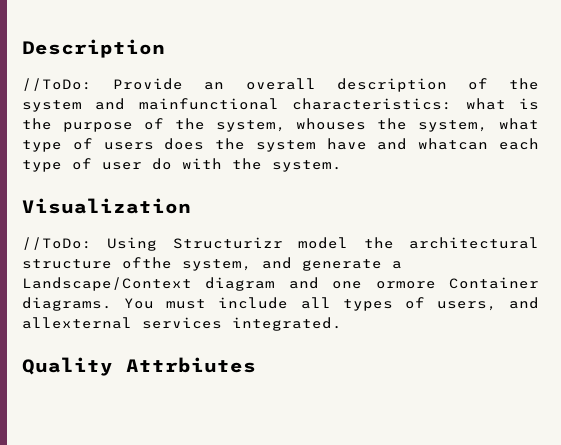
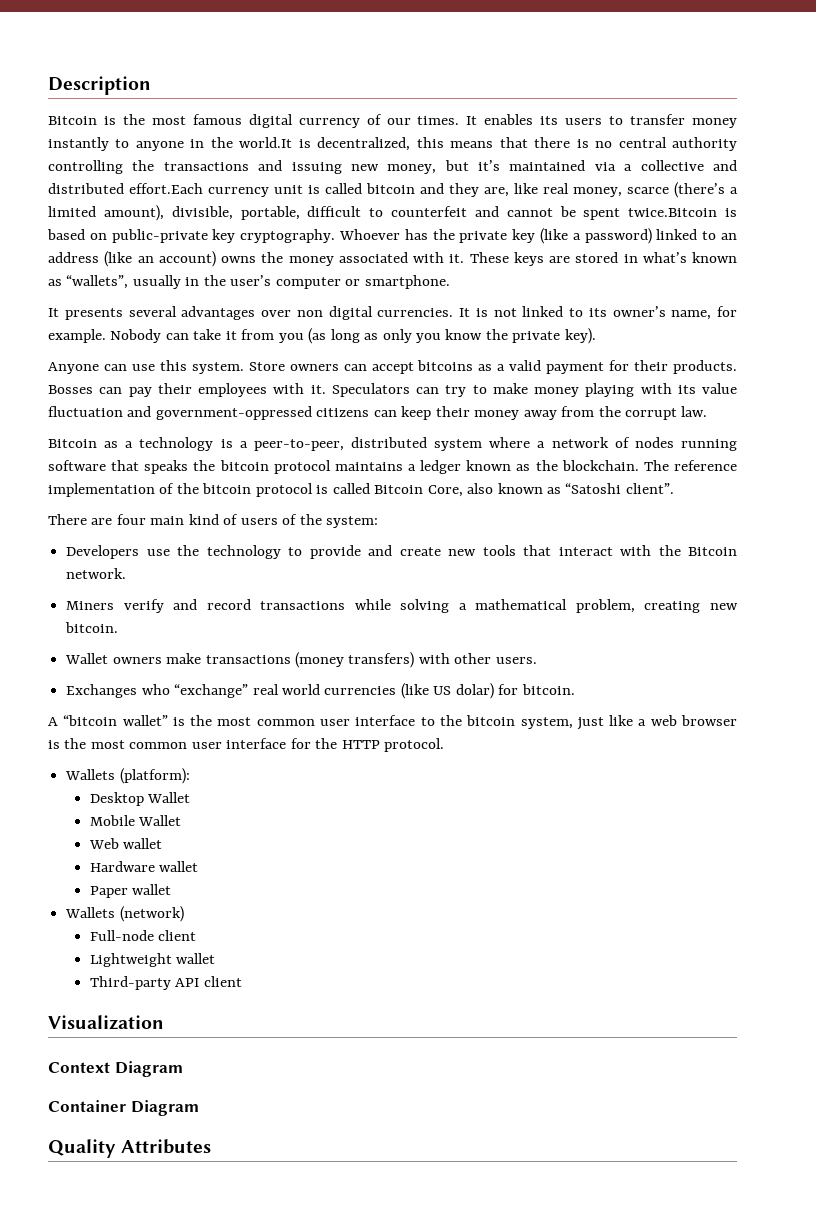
[22,78,539,92] [22,98,539,112] [22,118,539,132] [22,138,539,152] [22,158,342,172] [22,198,191,214] [22,237,539,251] [22,257,402,271] [22,277,539,291] [22,297,539,311] [22,317,342,331] //ToDo: Provide an overall description of the system and mainfunctional characteristics: what is the purpose of the system, whouses the system, what type of users does the system have and whatcan each type of user do with the system. // Visualization // //ToDo: Using Structurizr model the architectural structure ofthe system, and generate a Landscape/Context diagram and one ormore Container diagrams. You must include all types of users, and allexternal services integrated. -> [48,114,737,128] [48,137,738,151] [48,160,737,174] [48,182,738,198] [48,205,737,221] [47,228,737,244] [48,251,737,267] [48,275,450,289] [48,306,737,320] [48,328,596,344] [48,360,737,374] [48,383,737,397] [48,406,708,420] [48,437,737,451] [48,460,737,474] [48,483,674,497] [48,514,379,528] [66,545,738,559] [66,568,127,579] [66,599,738,613] [65,622,119,633] [65,652,537,668] [66,683,575,699] [48,715,737,730] [48,738,445,752] [65,768,190,784] [89,792,191,806] [89,815,182,826] [88,838,163,849] [89,861,199,872] [89,884,172,898] [65,906,184,922] [89,930,197,941] [89,953,216,967] [89,976,242,990] [48,1015,164,1030] [48,1061,183,1077] [48,1100,199,1116] Bitcoin is the most famous digital currency of our times. It enables its users to transfer money instantly to anyone in the world.It is decentralized, this means that there is no central authority controlling the transactions and issuing new money, but it’s maintained via a collective and distributed effort.Each currency unit is called bitcoin and they are, like real money, scarce (there’s a limited amount), divisible, portable, difficult to counterfeit and cannot be spent twice.Bitcoin is based on public-private key cryptography. Whoever has the private key (like a password) linked to an address (like an account) owns the money associated with it. These keys are stored in what’s known as “wallets”, usually in the user’s computer or smartphone. // It presents several advantages over non digital currencies. It is not linked to its owner’s name, for example. Nobody can take it from you (as long as only you know the private key). // Anyone can use this system. Store owners can accept bitcoins as a valid payment for their products. Bosses can pay their employees with it. Speculators can try to make money playing with its value fluctuation and government-oppressed citizens can keep their money away from the corrupt law. // Bitcoin as a technology is a peer-to-peer, distributed system where a network of nodes running software that speaks the bitcoin protocol maintains a ledger known as the blockchain. The reference implementation of the bitcoin protocol is called Bitcoin Core, also known as “Satoshi client”. // There are four main kind of users of the system: // Developers use the technology to provide and create new tools that interact with the Bitcoin network. // Miners verify and record transactions while solving a mathematical problem, creating new bitcoin. // Wallet owners make transactions (money transfers) with other users. // Exchanges who “exchange” real world currencies (like US dolar) for bitcoin. // A “bitcoin wallet” is the most common user interface to the bitcoin system, just like a web browser is the most common user interface for the HTTP protocol. // Wallets (platform): // Desktop Wallet // Mobile Wallet // Web wallet // Hardware wallet // Paper wallet // Wallets (network) // Full-node client // Lightweight wallet // Third-party API client // Visualization // Context Diagram // Container Diagram
[126,357,256,373] Attrbiutes -> [121,1139,212,1154] Attributes

